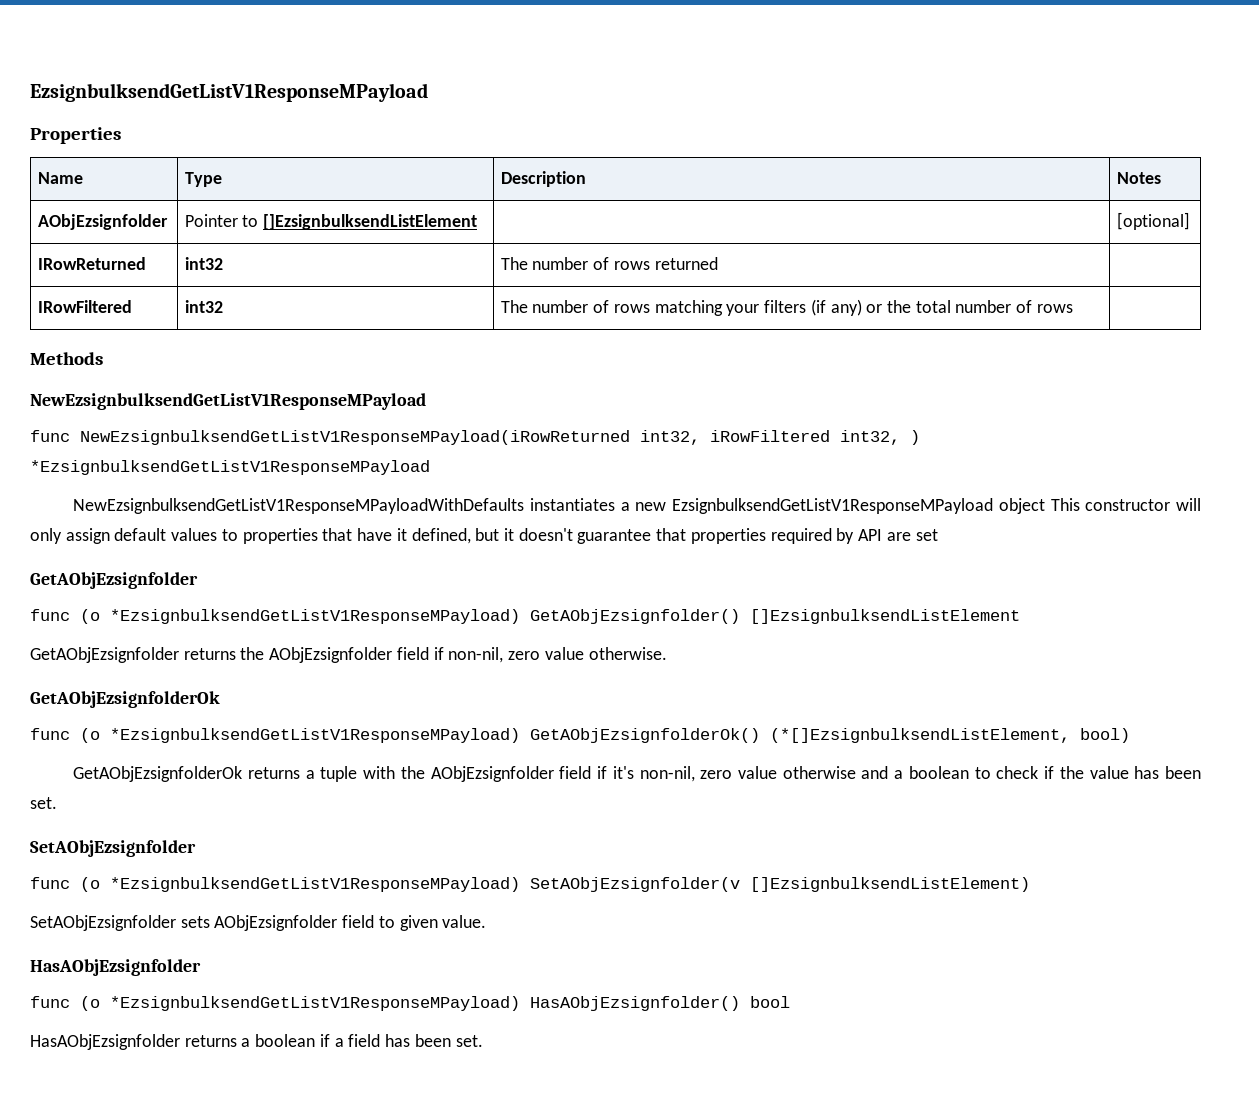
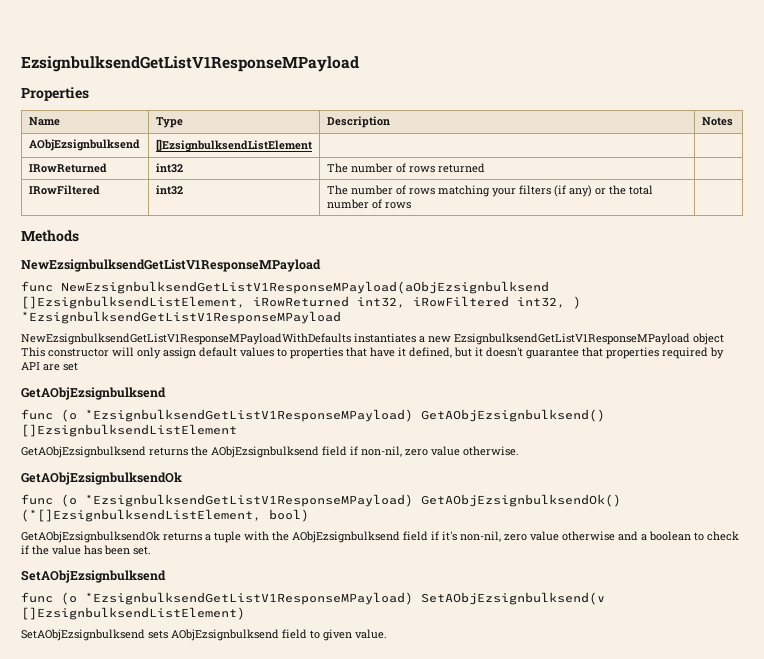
[37,214,168,230] [184,214,259,227] AObjEzsignfolder | Pointer to -> [28,139,140,151] AObjEzsignbulksend |
[1116,212,1190,230] [optional] -> (312, 145) none
[80,430,630,445] NewEzsignbulksendGetListV1ResponseMPayload(iRowReturned -> [61,281,549,294] [21,296,349,309] NewEzsignbulksendGetListV1ResponseMPayload(aObjEzsignbulksend []EzsignbulksendListElement, iRowReturned
[30,572,198,589] [30,609,740,624] GetAObjEzsignfolder // func (o *EzsignbulksendGetListV1ResponseMPayload) GetAObjEzsignfolder() -> [21,387,166,400] [21,409,605,422] GetAObjEzsignbulksend // func (o *EzsignbulksendGetListV1ResponseMPayload) GetAObjEzsignbulksend()
[30,647,179,663] GetAObjEzsignfolder -> [21,446,146,458] GetAObjEzsignbulksend
[269,647,393,663] AObjEzsignfolder -> [211,446,319,458] AObjEzsignbulksend
[30,691,220,708] [30,728,760,743] GetAObjEzsignfolderOk // func (o *EzsignbulksendGetListV1ResponseMPayload) GetAObjEzsignfolderOk() -> [21,472,182,485] [21,494,621,507] GetAObjEzsignbulksendOk // func (o *EzsignbulksendGetListV1ResponseMPayload) GetAObjEzsignbulksendOk()
[73,766,243,782] GetAObjEzsignfolderOk -> [21,531,160,543] GetAObjEzsignbulksendOk
[430,766,554,782] AObjEzsignfolder -> [292,531,400,543] AObjEzsignbulksend
[30,840,196,857] [30,877,740,892] SetAObjEzsignfolder // func (o *EzsignbulksendGetListV1ResponseMPayload) SetAObjEzsignfolder(v -> [21,570,166,583] [21,592,605,605] SetAObjEzsignbulksend // func (o *EzsignbulksendGetListV1ResponseMPayload) SetAObjEzsignbulksend(v
[30,915,338,931] SetAObjEzsignfolder sets AObjEzsignfolder -> [21,629,279,641] SetAObjEzsignbulksend sets AObjEzsignbulksend
[30,959,201,976] [30,996,790,1011] [30,1034,483,1050] // HasAObjEzsignfolder // func (o *EzsignbulksendGetListV1ResponseMPayload) HasAObjEzsignfolder() bool // HasAObjEzsignfolder returns a boolean if a field has been set. -> (387, 634) none

